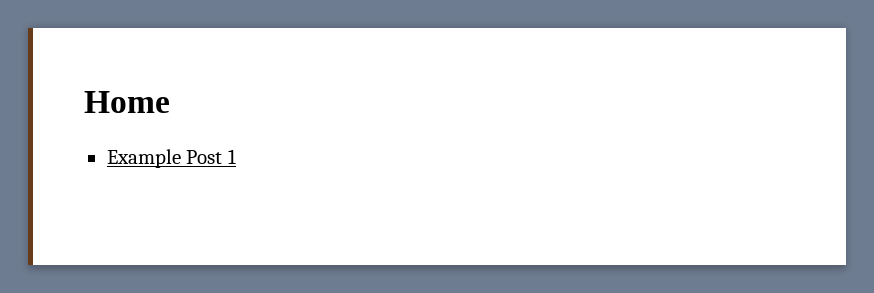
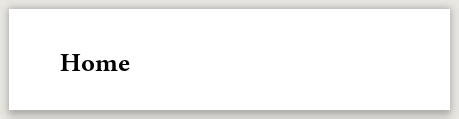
[106,149,236,168] // Example Post 1 -> (130, 62) none

